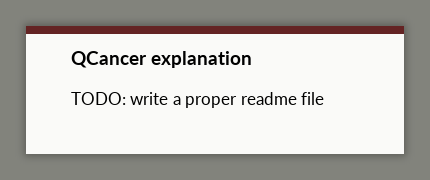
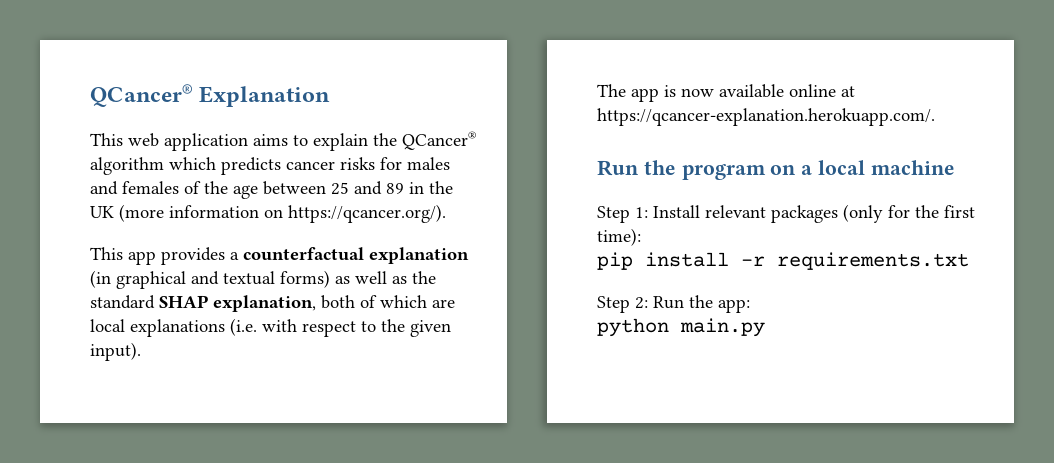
[71,51,253,68] [71,92,325,108] QCancer explanation // TODO: write a proper readme file -> [90,84,331,107] [90,131,477,151] [90,157,450,175] [90,181,453,199] [90,204,446,223] [90,247,469,265] [90,270,436,289] [90,295,455,312] [90,318,451,337] [90,342,141,361] [597,84,855,102] [597,108,935,126] [597,160,955,180] [597,204,975,223] [597,228,641,246] [597,252,969,270] [597,295,750,313] [597,318,765,337] QCancer® Explanation // This web application aims to explain the QCancer® algorithm which predicts cancer risks for males and females of the age between 25 and 89 in the UK (more information on https://qcancer.org/). // This app provides a counterfactual explanation (in graphical and textual forms) as well as the standard SHAP explanation, both of which are local explanations (i.e. with respect to the given input). // The app is now available online at https://qcancer-explanation.herokuapp.com/. // Run the program on a local machine // Step 1: Install relevant packages (only for the first time): // pip install -r requirements.txt // Step 2: Run the app: // python main.py

